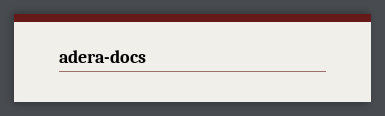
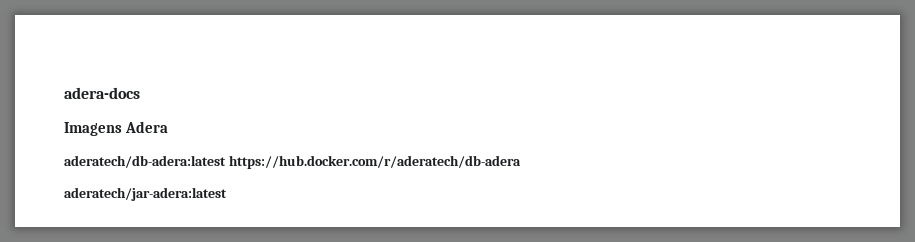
(146, 56) none -> [64,121,168,136] [64,155,521,169] [64,187,227,201] // Imagens Adera // aderatech/db-adera:latest https://hub.docker.com/r/aderatech/db-adera // aderatech/jar-adera:latest

